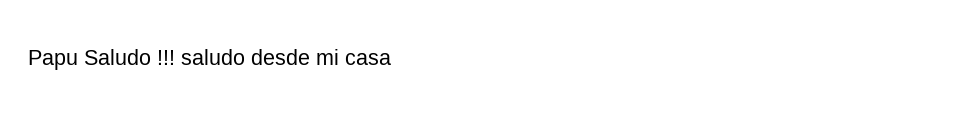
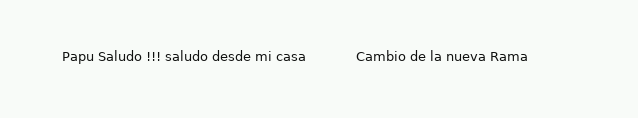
(391, 59) none -> [356,50,528,61] Cambio de la nueva Rama

